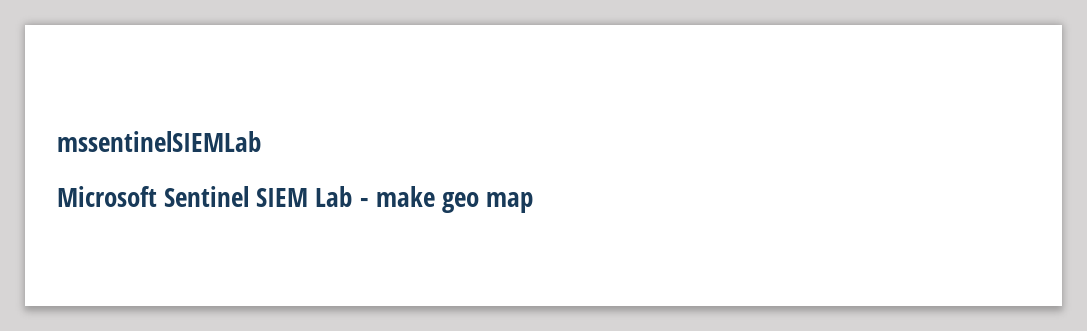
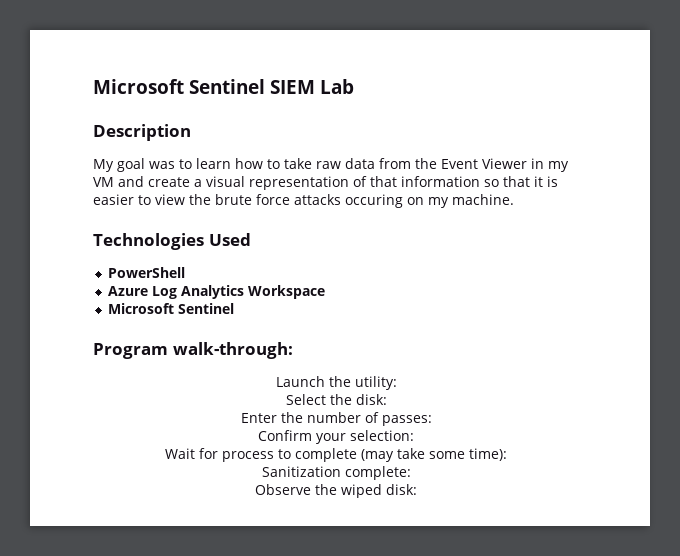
[57,131,261,152] mssentinelSIEMLab // -> (93, 86) none
[359,186,534,213] - make geo map -> [93,124,191,141] [93,158,569,172] [93,176,558,190] [93,194,514,208] [93,233,251,250] [107,267,185,278] [107,285,325,299] [107,303,234,314] [93,342,293,359] [275,376,397,390] [285,394,387,405] [240,412,432,426] [258,430,414,444] [165,448,507,462] [261,466,411,480] [255,484,417,498] // Description // My goal was to learn how to take raw data from the Event Viewer in my VM and create a visual representation of that information so that it is easier to view the brute force attacks occuring on my machine. // Technologies Used // PowerShell // Azure Log Analytics Workspace // Microsoft Sentinel // Program walk-through: // Launch the utility: // Select the disk: // Enter the number of passes: // Confirm your selection: // Wait for process to complete (may take some time): // Sanitization complete: // Observe the wiped disk:

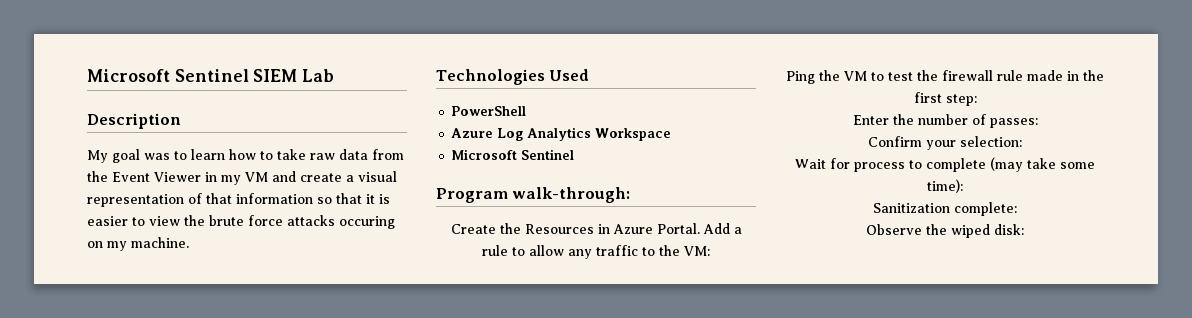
[275,376,397,390] [285,394,387,405] Launch the utility: // Select the disk: -> [450,223,742,234] [482,245,710,259] [786,70,1104,84] [913,92,977,106] Create the Resources in Azure Portal. Add a rule to allow any traffic to the VM: // Ping the VM to test the firewall rule made in the first step:

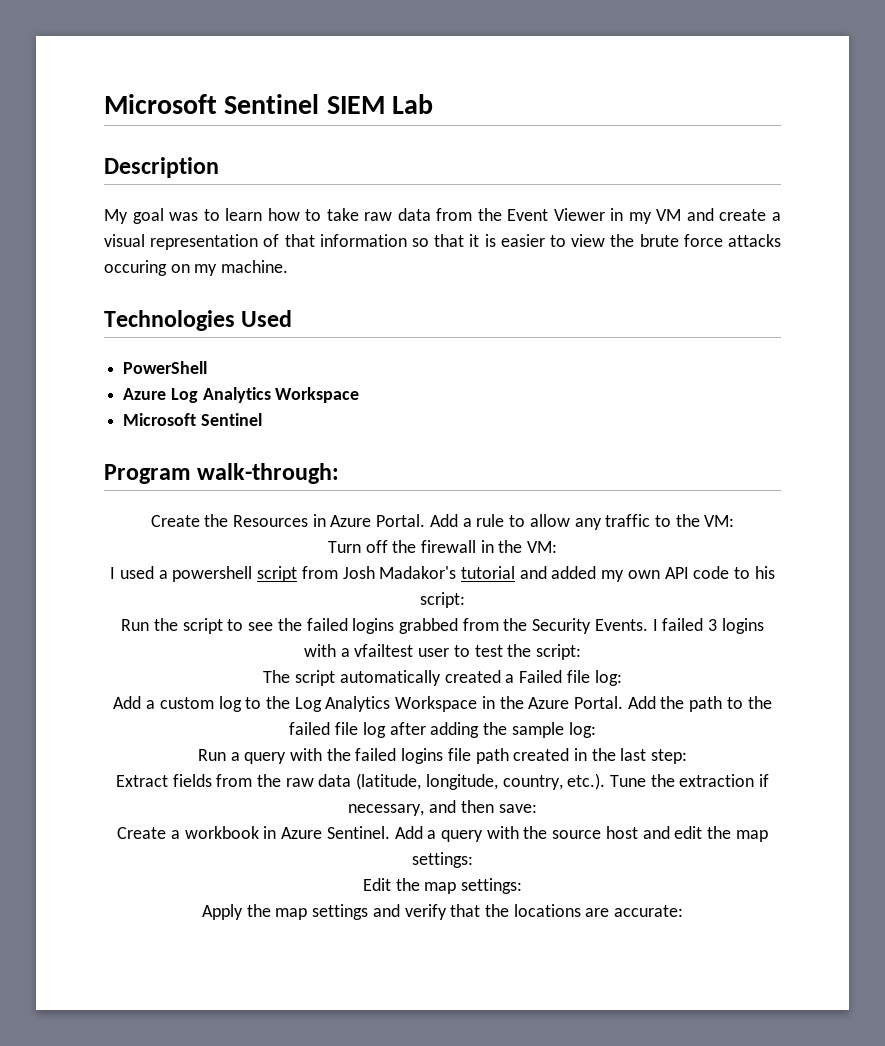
[786,70,1104,84] [913,92,977,106] [852,114,1038,128] [868,136,1022,150] [795,157,1095,172] [927,179,963,193] [873,202,1017,216] [866,224,1024,238] Ping the VM to test the firewall rule made in the first step: // Enter the number of passes: // Confirm your selection: // Wait for process to complete (may take some time): // Sanitization complete: // Observe the wiped disk: -> [327,540,558,553] [110,566,775,582] [420,592,465,608] [121,618,764,634] [303,644,582,660] [263,670,622,686] [113,696,772,712] [289,722,596,738] [197,748,688,764] [115,773,770,790] [348,800,537,816] [117,826,768,842] [412,852,473,868] [362,878,523,894] [201,904,684,920] Turn off the firewall in the VM: // I used a powershell script from Josh Madakor's tutorial and added my own API code to his script: // Run the script to see the failed logins grabbed from the Security Events. I failed 3 logins with a vfailtest user to test the script: // The script automatically created a Failed file log: // Add a custom log to the Log Analytics Workspace in the Azure Portal. Add the path to the failed file log after adding the sample log: // Run a query with the failed logins file path created in the last step: // Extract fields from the raw data (latitude, longitude, country, etc.). Tune the extraction if necessary, and then save: // Create a workbook in Azure Sentinel. Add a query with the source host and edit the map settings: // Edit the map settings: // Apply the map settings and verify that the locations are accurate:

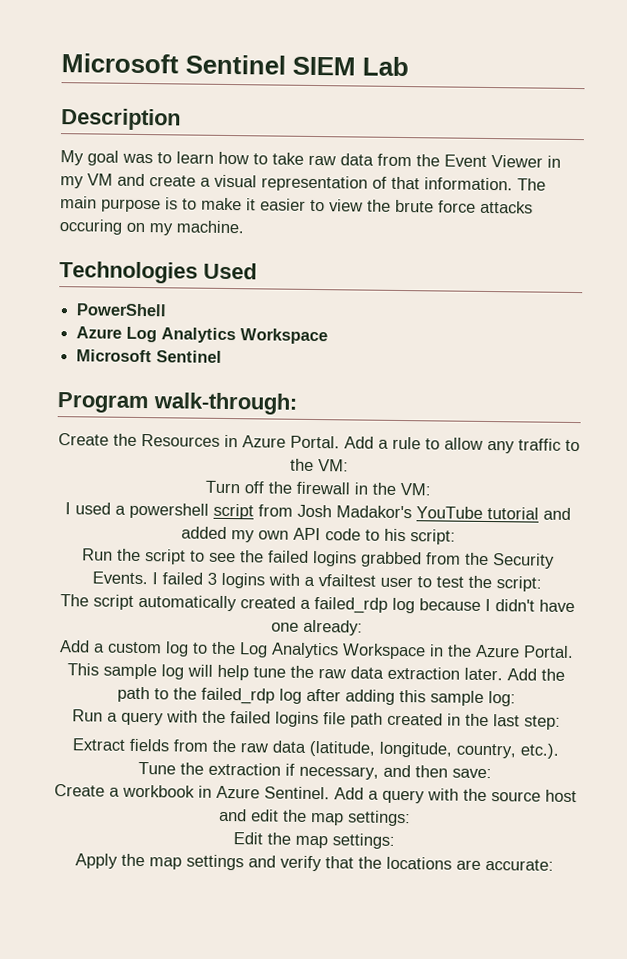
[319,234,496,247] information so that it is -> [424,177,546,191] [60,196,256,213] information. The main purpose is to make it
(457, 572) none -> [416,506,483,519] YouTube
[519,670,622,686] Failed file log: -> [313,597,575,614] [271,619,363,636] failed_rdp log because I didn't have one already:
(624, 702) none -> [67,663,503,681] This sample log will help tune the raw data extraction later.
[289,722,359,735] failed file -> [200,687,275,705] failed_rdp
[483,722,508,735] the -> [398,689,426,703] this

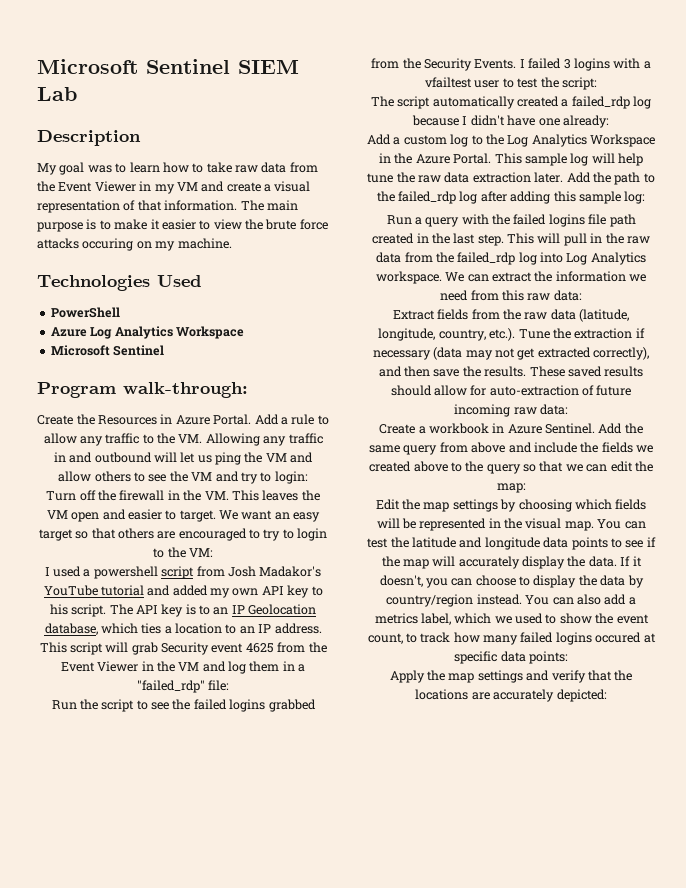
[317,459,349,472] VM: -> [178,433,323,446] [53,452,314,465] [58,471,308,484] VM. Allowing any traffic in and outbound will let us ping the VM and allow others to see the VM and try to login:
(396, 488) none -> [204,490,320,501] [46,509,321,522] [38,528,328,541] [153,547,186,558] VM. This leaves the VM open and easier to target. We want an easy target so that others are encouraged to try to login to the
[324,528,361,541] code -> [287,585,310,598] key
[409,529,456,545] script: -> [71,604,317,617] [44,623,322,635] [39,642,327,655] [60,661,306,674] [136,680,230,693] script. The API key is to an IP Geolocation database, which ties a location to an IP address. This script will grab Security event 4625 from the Event Viewer in the VM and log them in a "failed_rdp" file:
[523,715,561,730] step: -> [477,233,650,246] [376,252,646,265] [375,271,647,284] [440,290,582,301] step. This will pull in the raw data from the failed_rdp log into Log Analytics workspace. We can extract the information we need from this raw data:
[299,764,492,780] necessary, and then save: -> [372,347,650,360] [378,366,644,377] [390,385,632,396] [454,404,568,417] necessary (data may not get extracted correctly), and then save the results. These saved results should allow for auto-extraction of future incoming raw data:
[367,788,577,804] [219,808,411,827] [233,832,395,849] a query with the source host and edit the map settings: // Edit the map settings: -> [624,423,643,434] [369,442,653,455] [369,461,653,474] [496,483,526,493] [375,499,647,512] [376,518,646,531] [367,537,656,550] [381,556,642,569] [379,575,644,588] [386,594,636,607] [374,613,649,625] [367,632,656,645] [454,651,568,664] the same query from above and include the fields we created above to the query so that we can edit the map: // Edit the map settings by choosing which fields will be represented in the visual map. You can test the latitude and longitude data points to see if the map will accurately display the data. If it doesn't, you can choose to display the data by country/region instead. You can also add a metrics label, which we used to show the event count, to track how many failed logins occured at specific data points:
[484,858,554,871] accurate: -> [493,689,607,702] accurately depicted:

